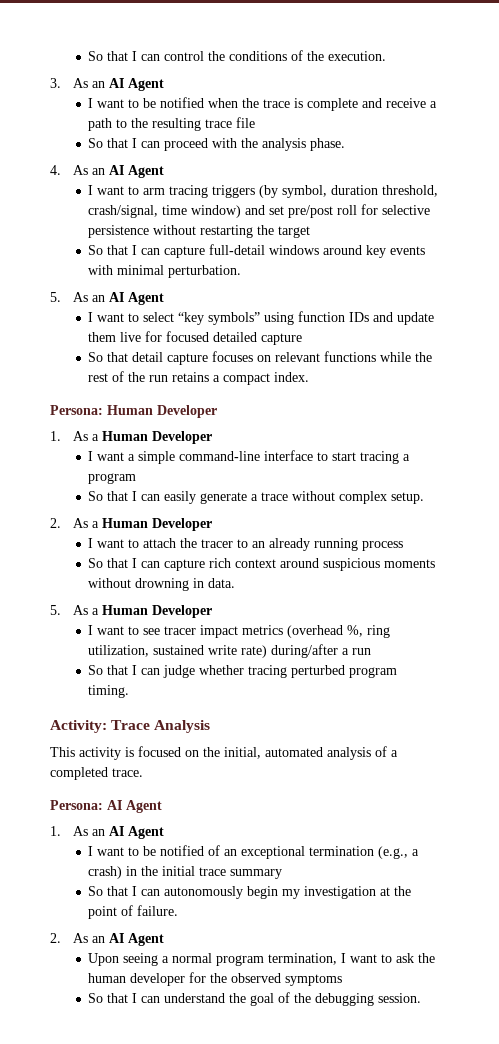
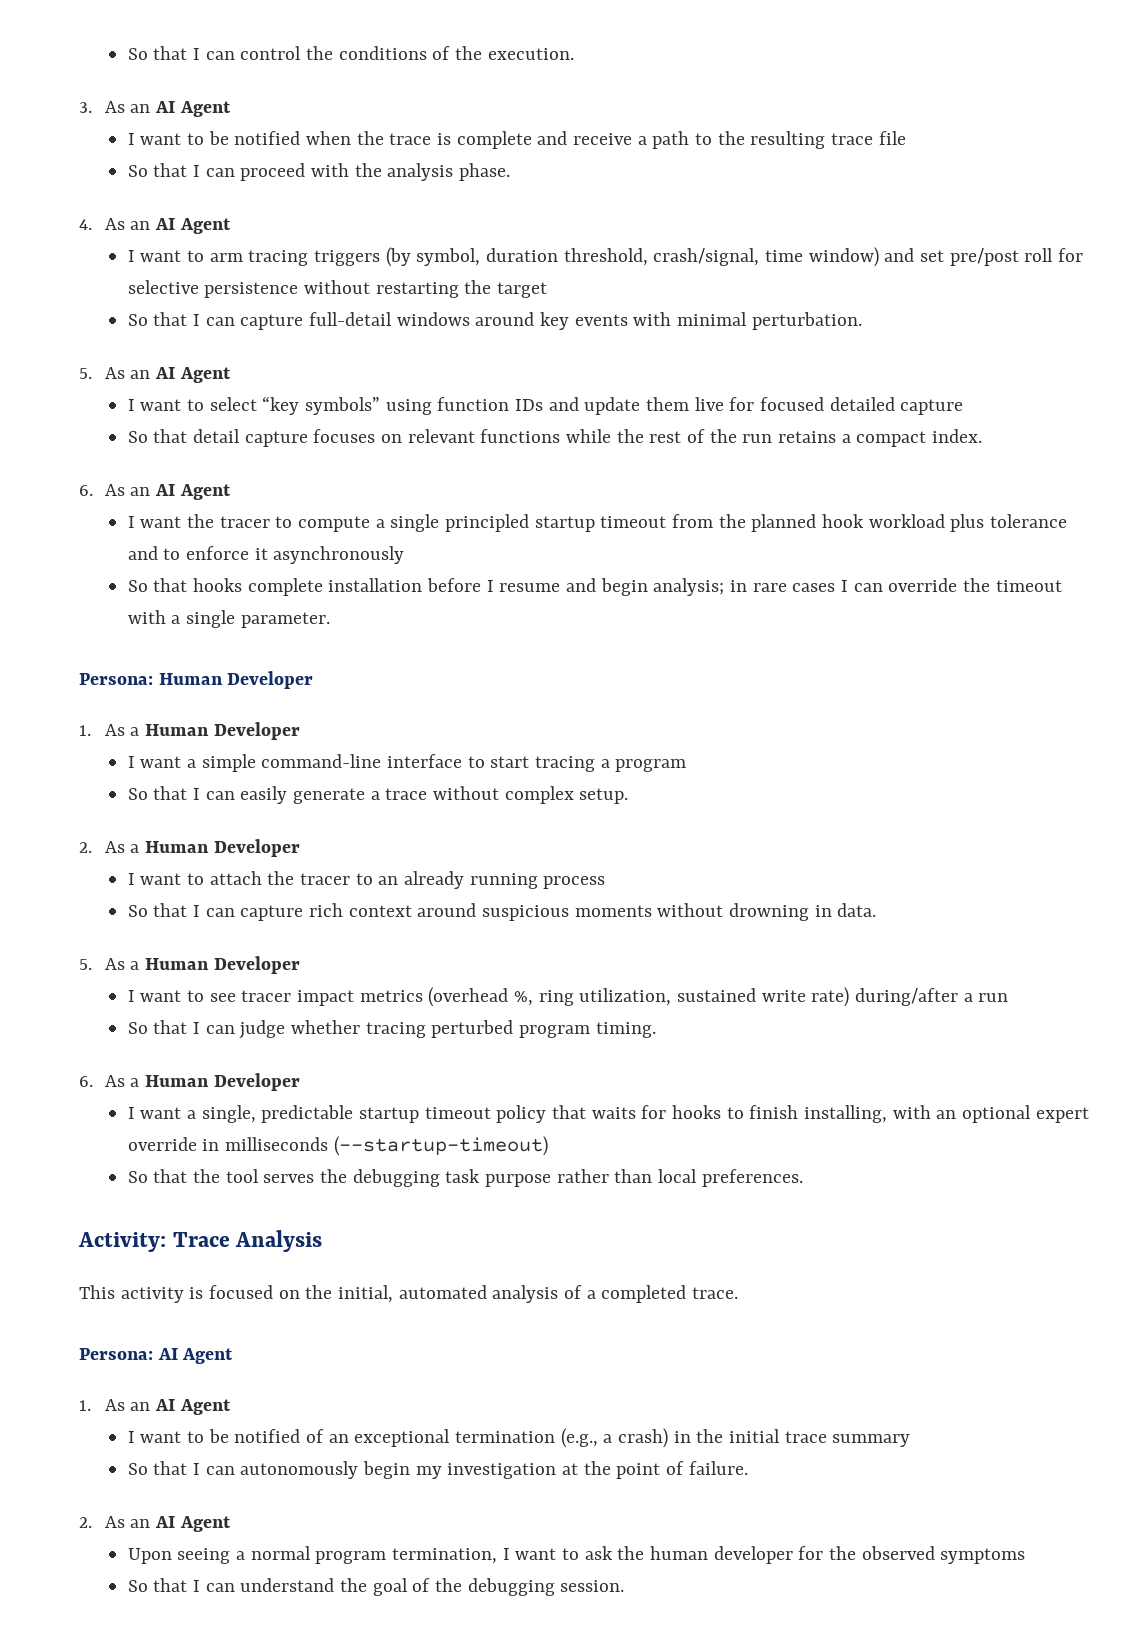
(310, 377) none -> [79,484,231,500] [127,514,1068,532] [127,546,405,564] [127,578,1062,596] [127,610,330,628] // 6. As an AI Agent // I want the tracer to compute a single principled startup timeout from the planned hook workload plus tolerance and to enforce it asynchronously // So that hooks complete installation before I resume and begin analysis; in rare cases I can override the timeout with a single parameter.
(130, 691) none -> [79,1073,300,1091] [127,1105,1089,1123] [127,1136,548,1156] [127,1169,803,1187] // 6. As a Human Developer // I want a single, predictable startup timeout policy that waits for hooks to finish installing, with an optional expert override in milliseconds (--startup-timeout) // So that the tool serves the debugging task purpose rather than local preferences.

